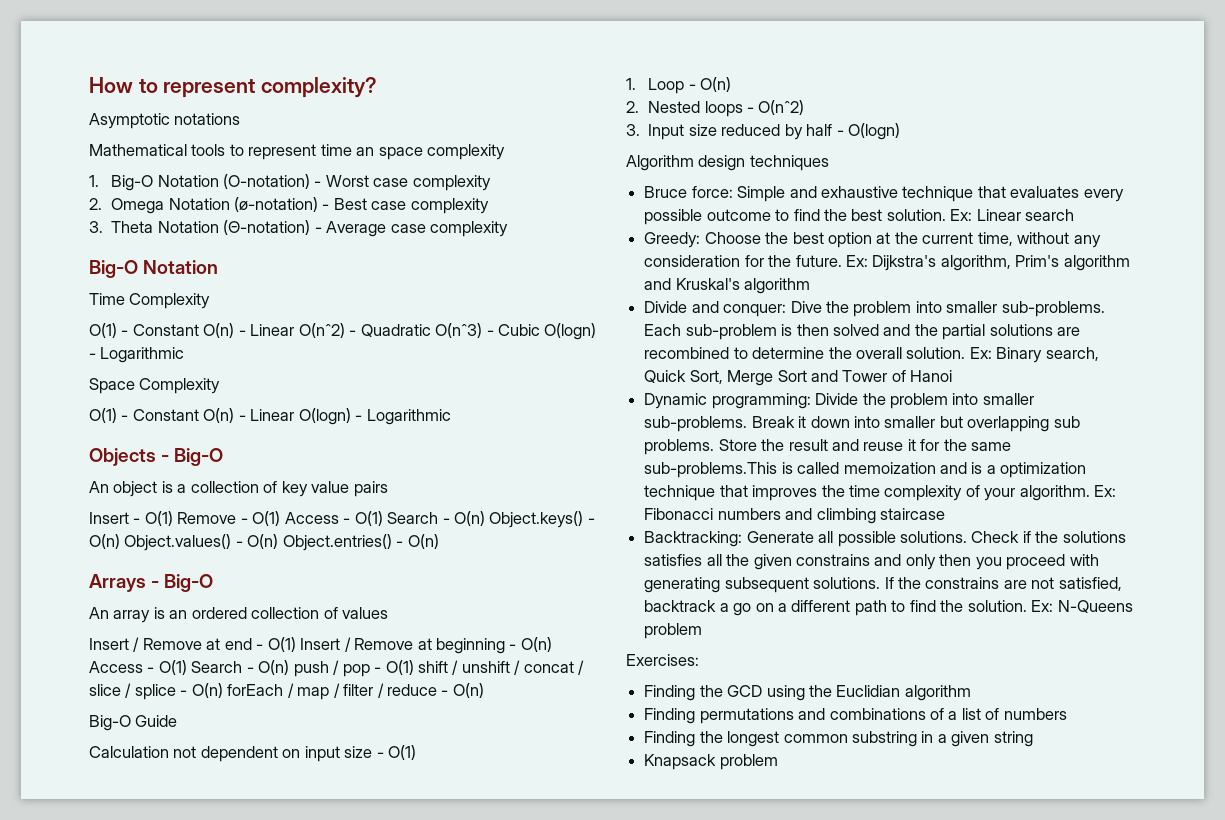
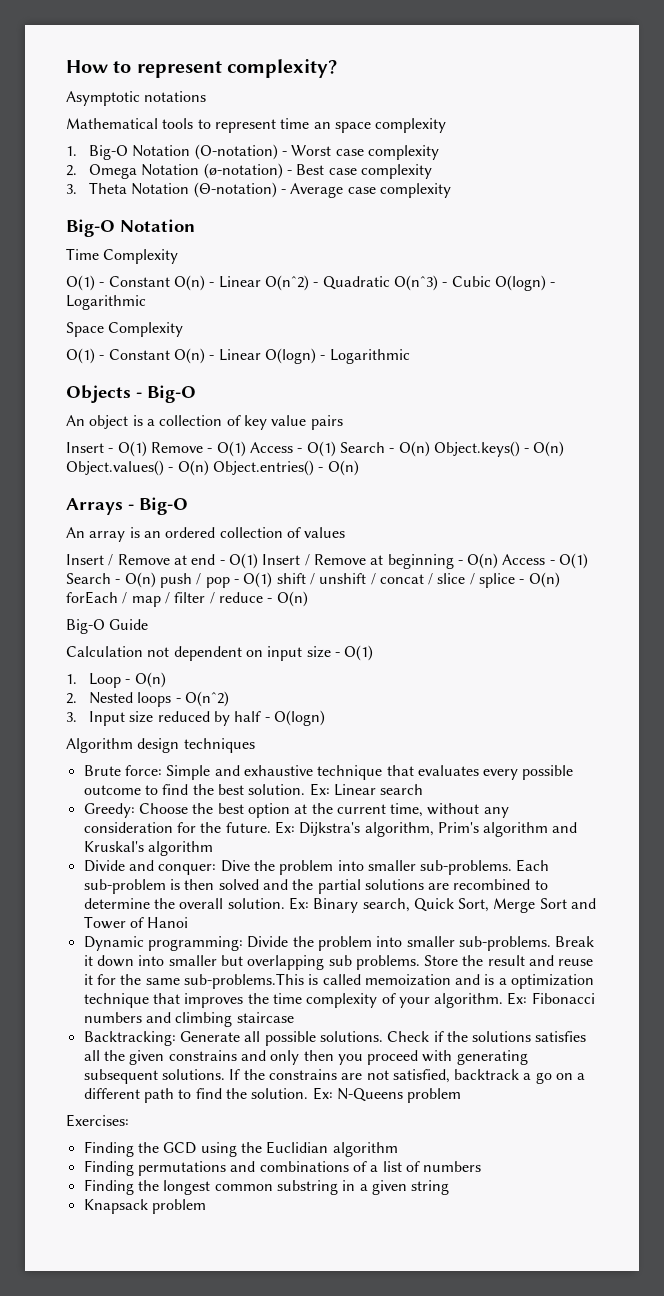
[644,186,688,198] Bruce -> [83,765,121,776] Brute

